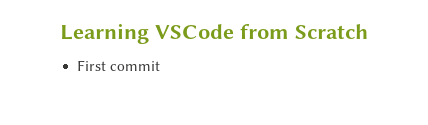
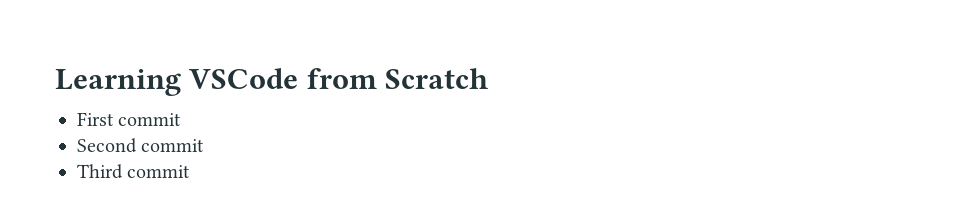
(161, 66) none -> [77,138,205,153] [77,164,191,179] // Second commit // Third commit

